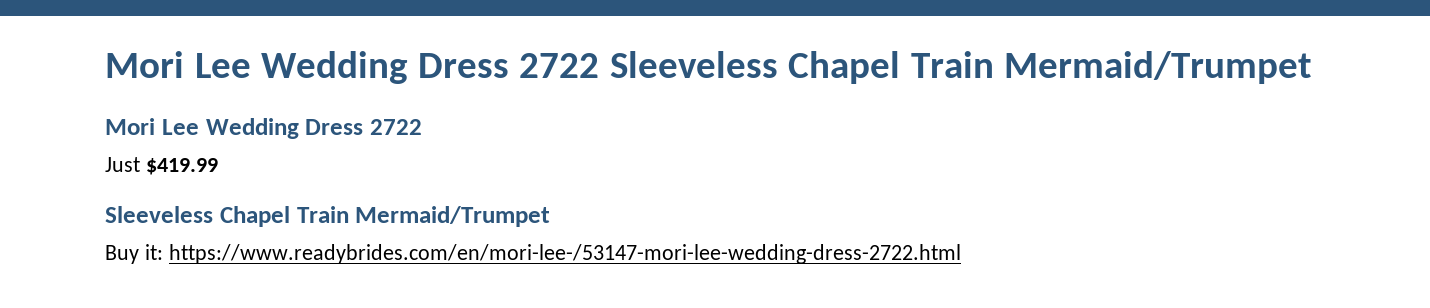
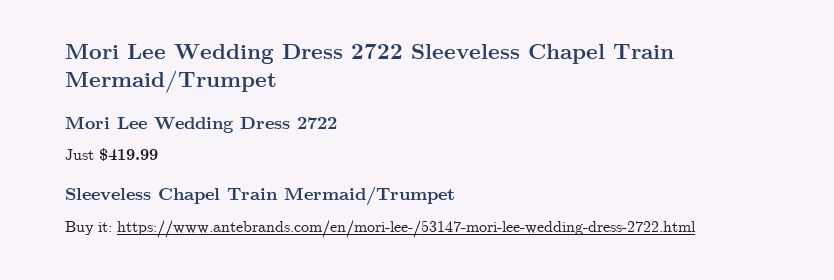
[168,244,961,264] https://www.readybrides.com/en/mori-lee-/53147-mori-lee-wedding-dress-2722.html -> [117,220,696,238] https://www.antebrands.com/en/mori-lee-/53147-mori-lee-wedding-dress-2722.html

